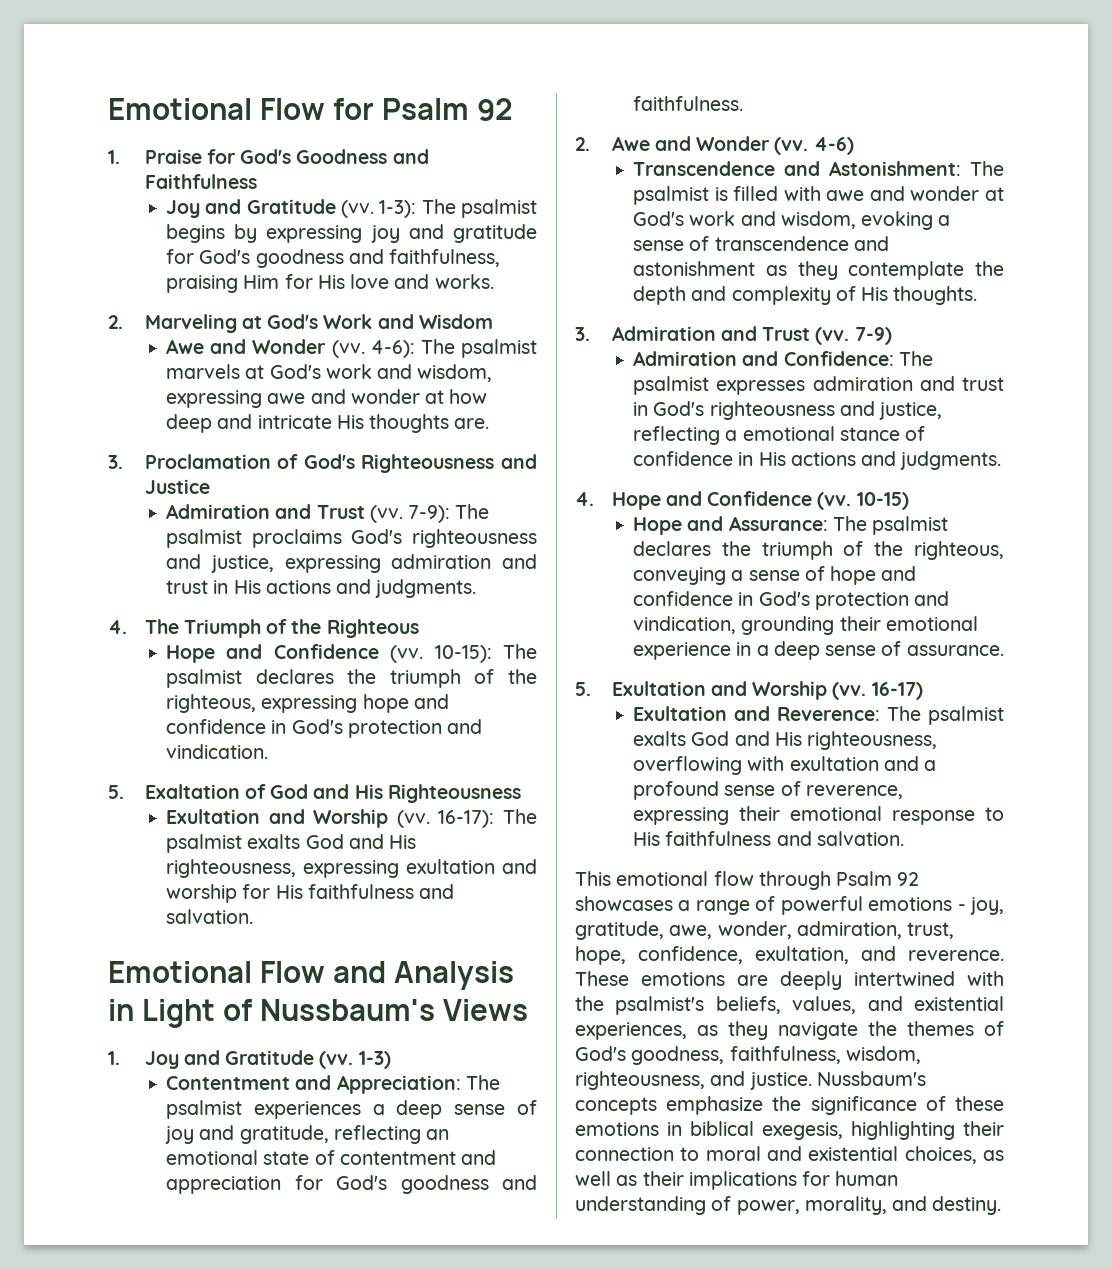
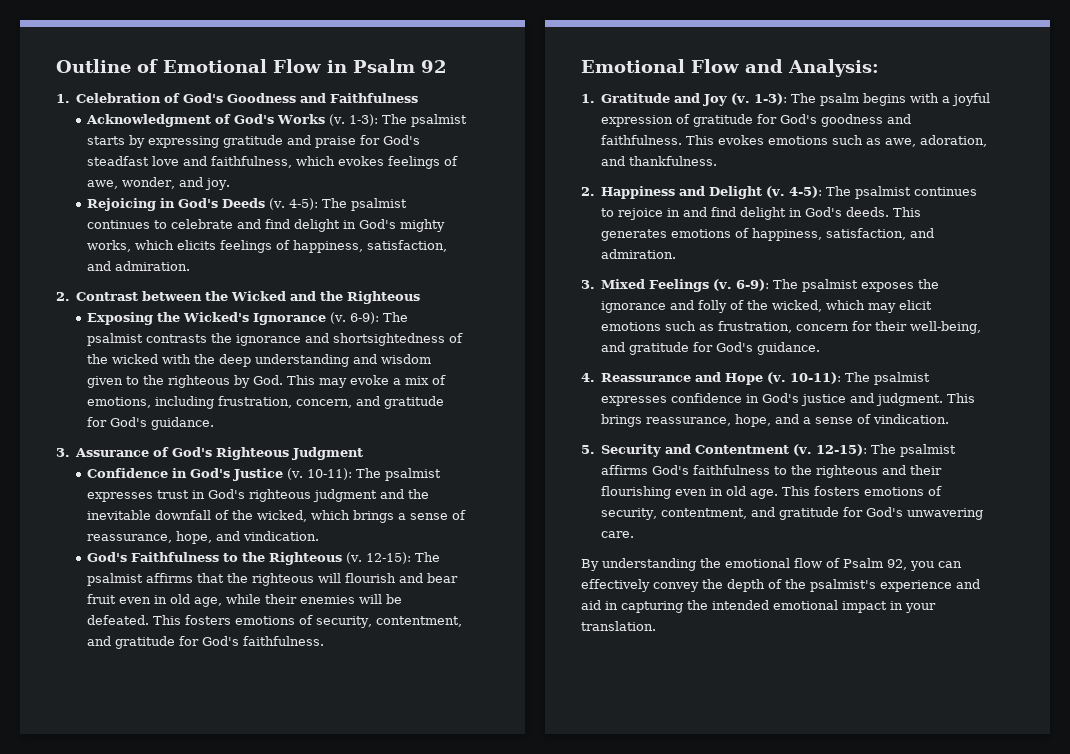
[108,98,374,120] Emotional Flow for -> [56,59,347,73] Outline of Emotional Flow in
[144,149,236,164] Praise for -> [76,93,181,103] Celebration of
[166,199,375,218] Joy and Gratitude (vv. -> [85,114,345,127] Acknowledgment of God's Works (v.
[166,224,226,243] begins -> [86,136,125,145] starts
[370,224,444,243] joy and -> [222,135,420,148] [86,156,458,169] [86,177,230,190] [86,198,407,211] [86,219,445,232] [86,240,447,253] [86,261,190,271] [56,291,421,304] [86,312,408,325] [86,333,463,346] [86,354,431,367] [86,375,446,388] [86,396,444,409] [86,417,214,430] [56,447,364,460] [86,468,441,481] [86,489,429,502] [86,510,466,523] [86,531,319,544] [86,552,440,565] [86,573,458,586] [86,594,402,607] [86,615,462,628] [86,636,324,649] [581,59,879,77] [581,93,991,106] [601,114,691,127] gratitude and praise for God's steadfast love and faithfulness, which evokes feelings of awe, wonder, and joy. // Rejoicing in God's Deeds (v. 4-5): The psalmist continues to celebrate and find delight in God's mighty works, which elicits feelings of happiness, satisfaction, and admiration. // 2. Contrast between the Wicked and the Righteous // Exposing the Wicked's Ignorance (v. 6-9): The psalmist contrasts the ignorance and shortsightedness of the wicked with the deep understanding and wisdom given to the righteous by God. This may evoke a mix of emotions, including frustration, concern, and gratitude for God's guidance. // 3. Assurance of God's Righteous Judgment // Confidence in God's Justice (v. 10-11): The psalmist expresses trust in God's righteous judgment and the inevitable downfall of the wicked, which brings a sense of reassurance, hope, and vindication. // God's Faithfulness to the Righteous (v. 12-15): The psalmist affirms that the righteous will flourish and bear fruit even in old age, while their enemies will be defeated. This fosters emotions of security, contentment, and gratitude for God's faithfulness. // Emotional Flow and Analysis: // 1. Gratitude and Joy (v. 1-3): The psalm begins with a joyful expression of
[389,249,501,267] [166,274,494,293] [108,314,493,333] [166,339,537,358] [166,364,493,382] [166,389,488,408] [166,414,490,433] [108,454,537,473] [144,479,210,494] [166,504,490,523] [166,529,538,548] [166,554,537,573] [166,579,477,598] [108,619,419,638] [166,644,537,663] [166,669,537,688] [166,694,449,713] [166,719,483,738] [166,744,269,759] [108,784,521,803] [166,809,537,828] [166,834,417,853] [166,859,537,878] [166,884,455,903] [166,909,254,924] [108,961,514,990] [108,999,528,1028] [108,1050,391,1069] [166,1075,500,1094] [166,1100,537,1119] [165,1125,450,1144] [166,1150,497,1165] [166,1175,537,1194] [633,96,744,111] [575,136,854,155] [633,161,1004,176] [633,186,1004,205] [633,211,951,230] [633,236,889,251] [633,261,1004,280] [633,286,978,305] [575,326,892,345] [633,351,933,366] [633,376,1004,395] [633,401,943,420] [633,426,926,445] [633,451,1002,470] [575,491,909,510] [633,516,949,535] [633,541,1004,560] [633,566,917,585] [633,591,950,610] [633,616,978,635] [633,641,1004,660] [575,681,923,700] [633,706,1004,725] [633,731,938,750] [633,756,937,775] [633,781,903,800] [633,806,1004,825] [633,831,904,846] [575,871,920,890] [575,896,1004,915] [575,921,955,940] [575,946,1004,965] [575,971,1004,990] [575,996,1004,1015] [575,1021,1004,1040] [575,1046,921,1065] [575,1071,926,1090] [575,1096,1004,1115] [575,1121,1004,1140] [575,1146,1004,1164] [575,1171,899,1190] [575,1196,1002,1215] faithfulness, praising Him for His love and works. // 2. Marveling at God's Work and Wisdom // Awe and Wonder (vv. 4-6): The psalmist marvels at God's work and wisdom, expressing awe and wonder at how deep and intricate His thoughts are. // 3. Proclamation of God's Righteousness and Justice // Admiration and Trust (vv. 7-9): The psalmist proclaims God's righteousness and justice, expressing admiration and trust in His actions and judgments. // 4. The Triumph of the Righteous // Hope and Confidence (vv. 10-15): The psalmist declares the triumph of the righteous, expressing hope and confidence in God's protection and vindication. // 5. Exaltation of God and His Righteousness // Exultation and Worship (vv. 16-17): The psalmist exalts God and His righteousness, expressing exultation and worship for His faithfulness and salvation. // Emotional Flow and Analysis in Light of Nussbaum's Views // 1. Joy and Gratitude (vv. 1-3) // Contentment and Appreciation: The psalmist experiences a deep sense of joy and gratitude, reflecting an emotional state of contentment and appreciation for God's goodness and faithfulness. // 2. Awe and Wonder (vv. 4-6) // Transcendence and Astonishment: The psalmist is filled with awe and wonder at God's work and wisdom, evoking a sense of transcendence and astonishment as they contemplate the depth and complexity of His thoughts. // 3. Admiration and Trust (vv. 7-9) // Admiration and Confidence: The psalmist expresses admiration and trust in God's righteousness and justice, reflecting a emotional stance of confidence in His actions and judgments. // 4. Hope and Confidence (vv. 10-15) // Hope and Assurance: The psalmist declares the triumph of the righteous, conveying a sense of hope and confidence in God's protection and vindication, grounding their emotional experience in a deep sense of assurance. // 5. Exultation and Worship (vv. 16-17) // Exultation and Reverence: The psalmist exalts God and His righteousness, overflowing with exultation and a profound sense of reverence, expressing their emotional response to His faithfulness and salvation. // This emotional flow through Psalm 92 showcases a range of powerful emotions - joy, gratitude, awe, wonder, admiration, trust, hope, confidence, exultation, and reverence. These emotions are deeply intertwined with the psalmist's beliefs, values, and existential experiences, as they navigate the themes of God's goodness, faithfulness, wisdom, righteousness, and justice. Nussbaum's concepts emphasize the significance of these emotions in biblical exegesis, highlighting their connection to moral and existential choices, as well as their implications for human understanding of power, morality, and destiny. -> [601,135,988,147] [601,156,718,166] [581,186,978,199] [601,207,922,220] [601,228,935,241] [601,249,677,259] [581,279,940,292] [601,300,933,313] [601,321,982,334] [601,342,821,355] [581,372,931,385] [601,393,976,406] [601,414,950,427] [581,444,957,457] [601,465,943,478] [601,486,943,499] [601,507,984,520] [601,531,635,538] [581,558,962,571] [581,579,980,592] [581,600,936,613] [581,621,656,631] faithfulness. This evokes emotions such as awe, adoration, and thankfulness. // 2. Happiness and Delight (v. 4-5): The psalmist continues to rejoice in and find delight in God's deeds. This generates emotions of happiness, satisfaction, and admiration. // 3. Mixed Feelings (v. 6-9): The psalmist exposes the ignorance and folly of the wicked, which may elicit emotions such as frustration, concern for their well-being, and gratitude for God's guidance. // 4. Reassurance and Hope (v. 10-11): The psalmist expresses confidence in God's justice and judgment. This brings reassurance, hope, and a sense of vindication. // 5. Security and Contentment (v. 12-15): The psalmist affirms God's faithfulness to the righteous and their flourishing even in old age. This fosters emotions of security, contentment, and gratitude for God's unwavering care. // By understanding the emotional flow of Psalm 92, you can effectively convey the depth of the psalmist's experience and aid in capturing the intended emotional impact in your translation.

